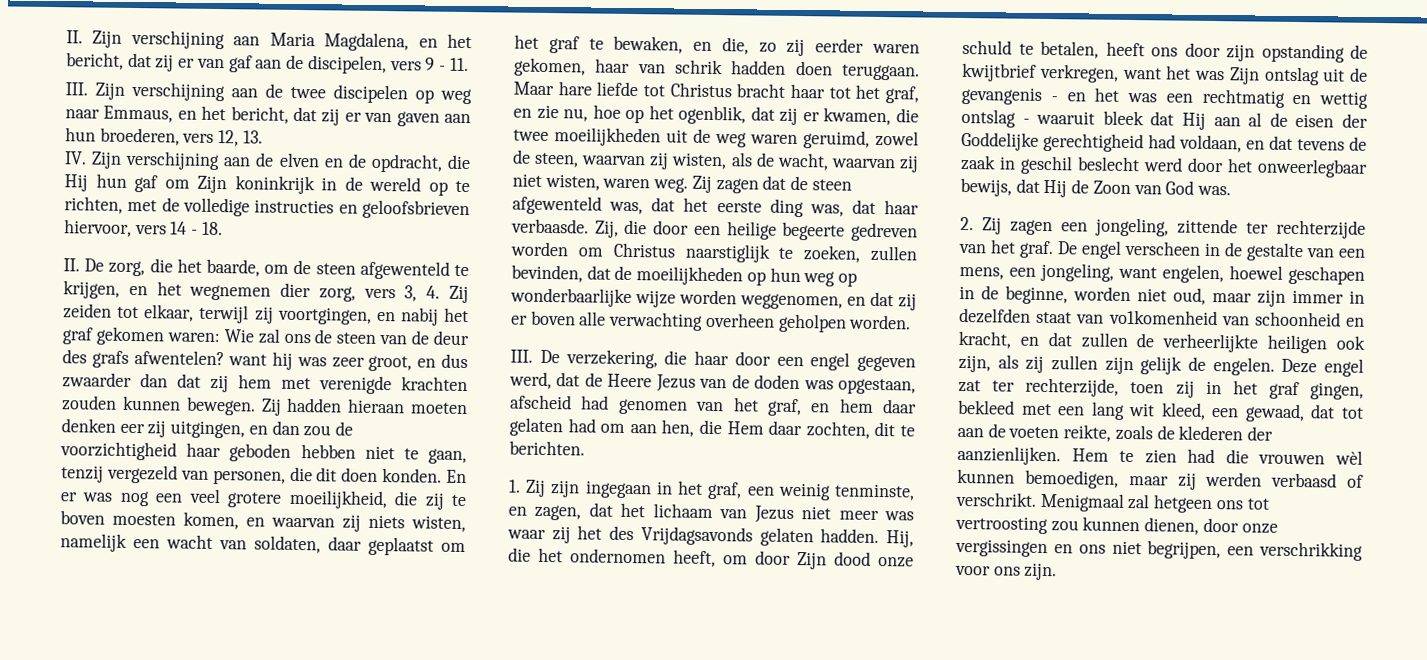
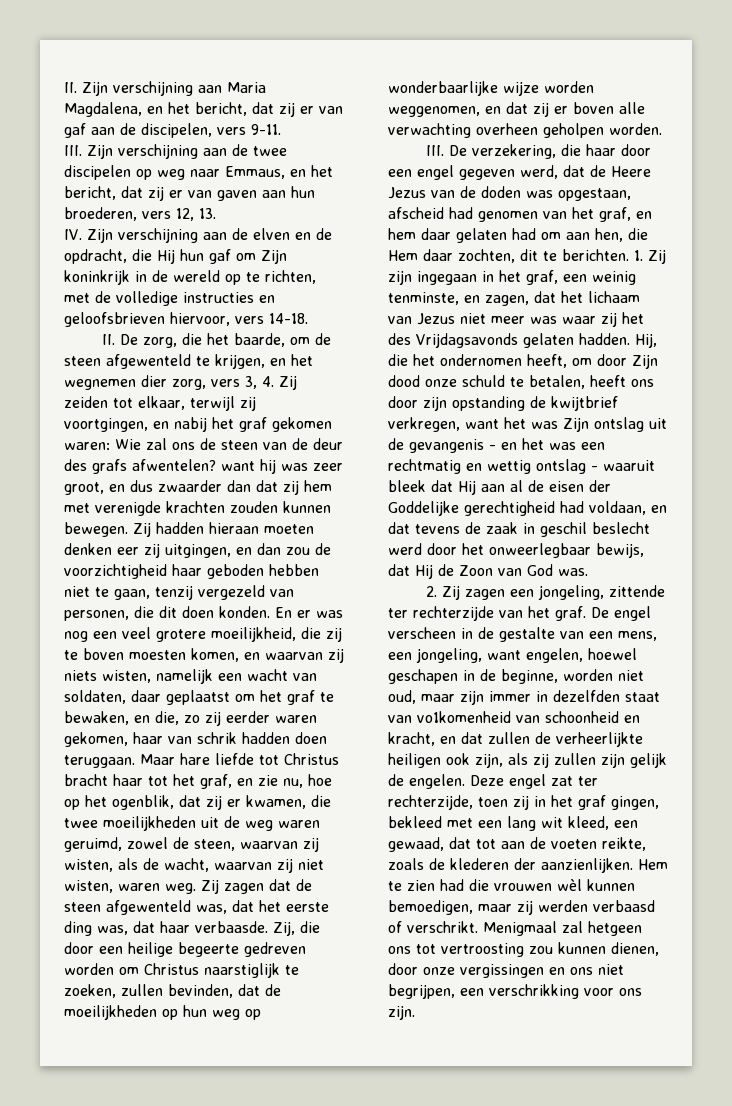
[425,57,469,72] 9 - 11. -> [251,124,281,135] 9-11.
[170,221,223,236] 14 - 18. -> [269,313,308,324] 14-18.
(585, 448) // -> (629, 255) none

